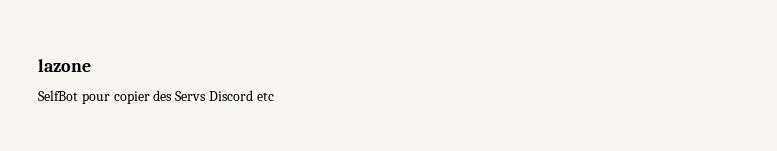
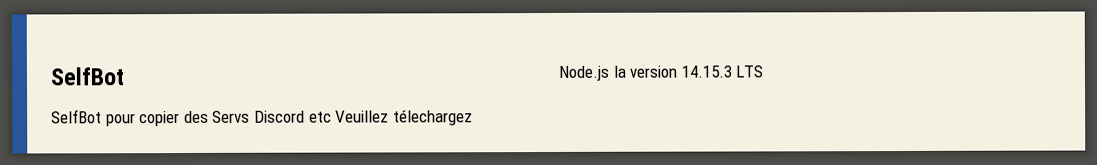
[38,59,91,72] lazone -> [50,67,125,86] SelfBot
(274, 96) none -> [335,109,473,126] [558,65,764,81] Veuillez télechargez Node.js la version 14.15.3 LTS

